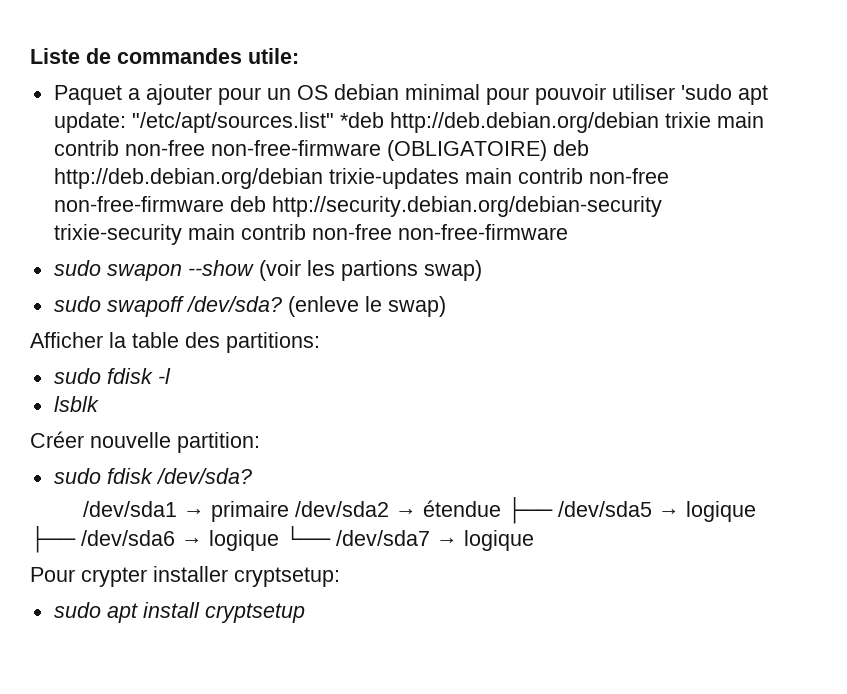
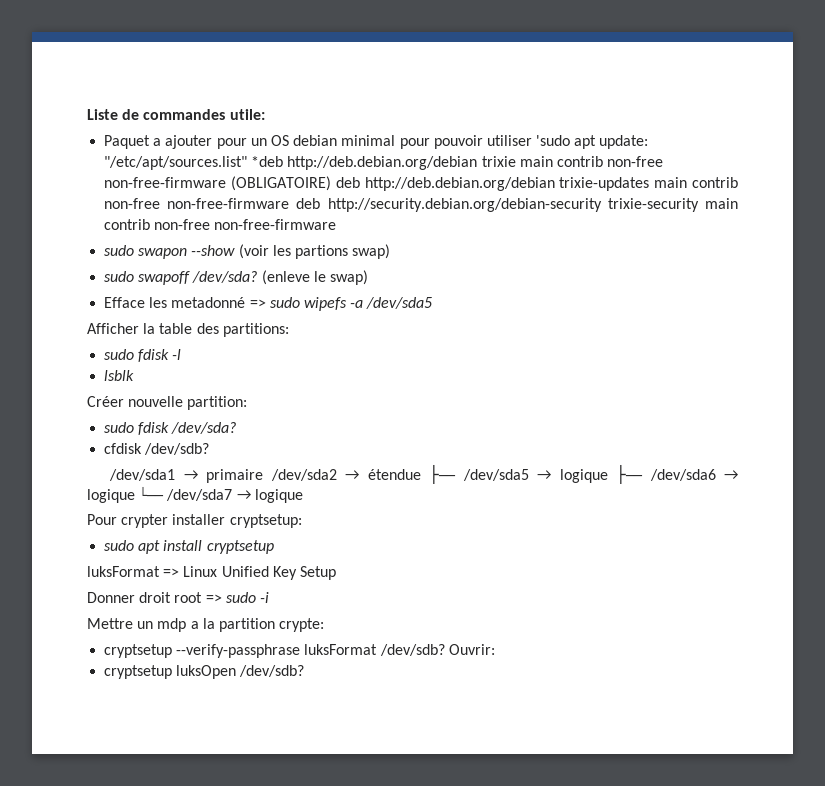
(446, 306) none -> [104,297,433,311] // Efface les metadonné => sudo wipefs -a /dev/sda5
(252, 476) none -> [104,443,210,455] // cfdisk /dev/sdb?
(305, 613) none -> [87,566,336,580] [87,592,269,603] [87,618,325,632] [104,644,495,658] [104,665,305,679] // luksFormat => Linux Unified Key Setup // Donner droit root => sudo -i // Mettre un mdp a la partition crypte: // cryptsetup --verify-passphrase luksFormat /dev/sdb? Ouvrir: // cryptsetup luksOpen /dev/sdb?

